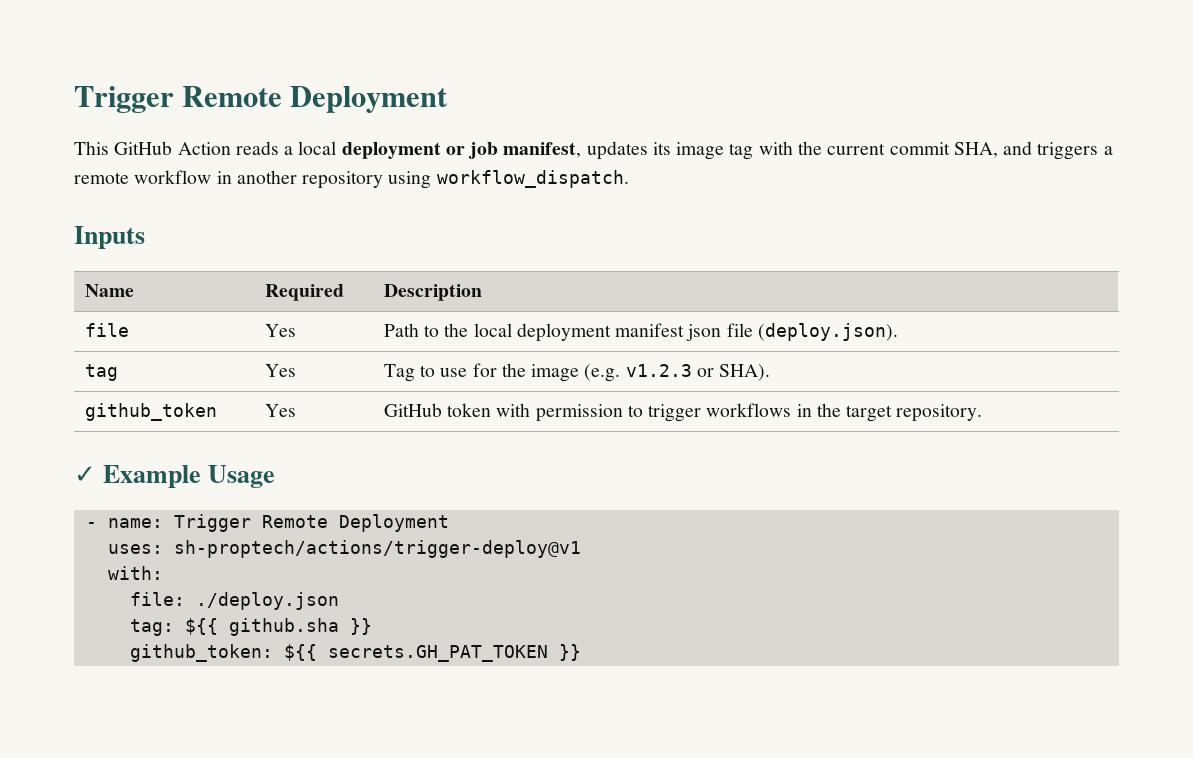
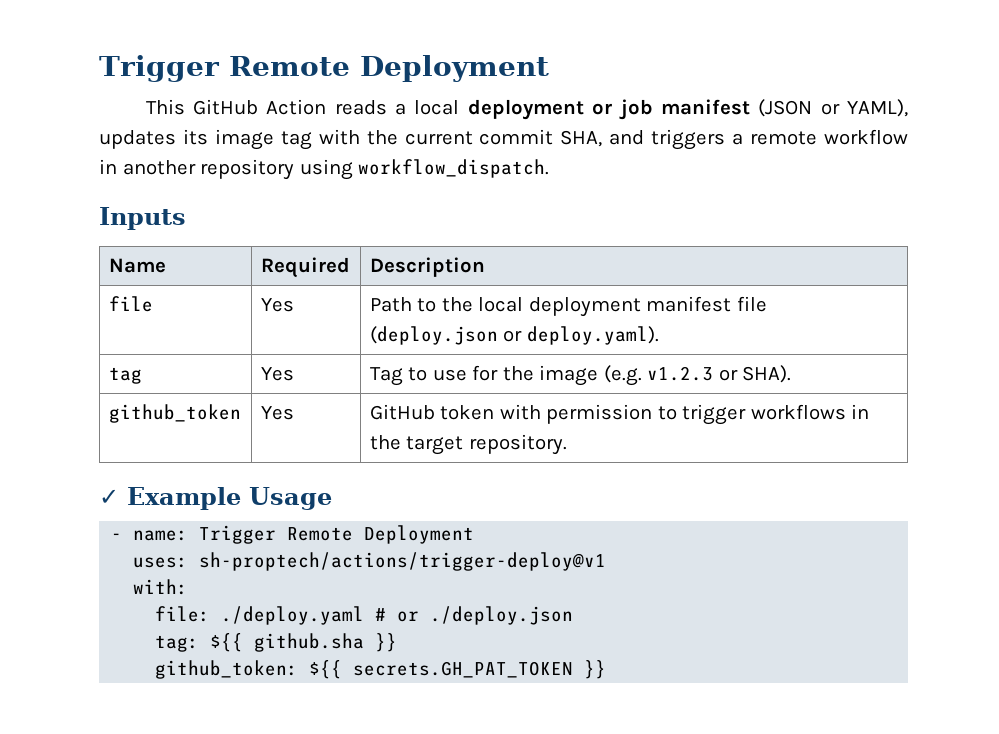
[503,142,582,158] manifest, -> [660,99,909,117] manifest (JSON or YAML),
[686,323,898,341] json file (deploy.json). -> [736,296,767,312] [369,326,659,345] file (deploy.json or deploy.yaml).
(185, 599) none -> [221,606,420,625] ./deploy.yaml # or

